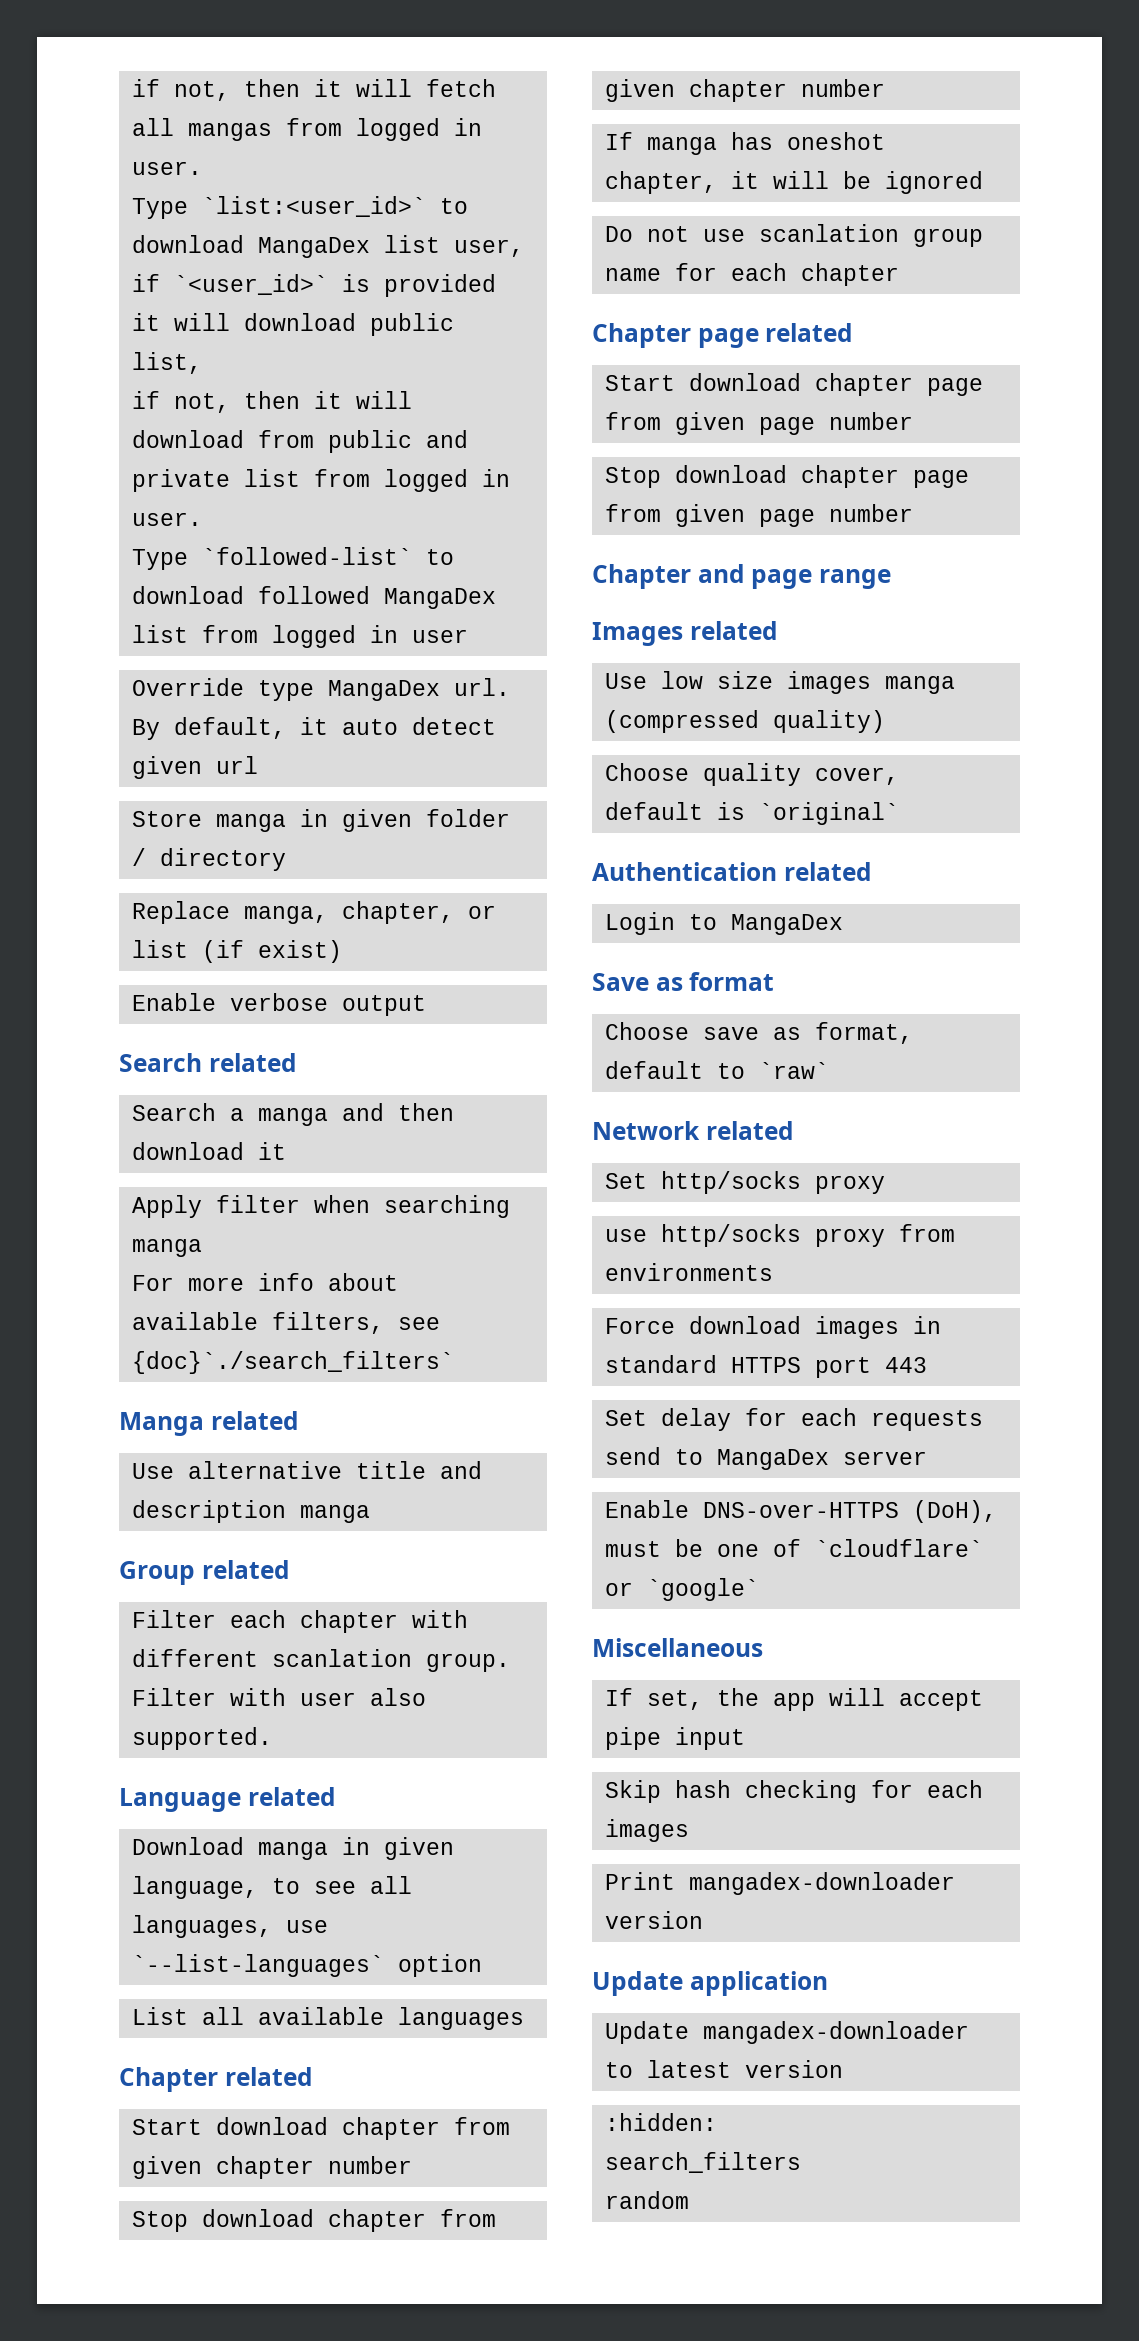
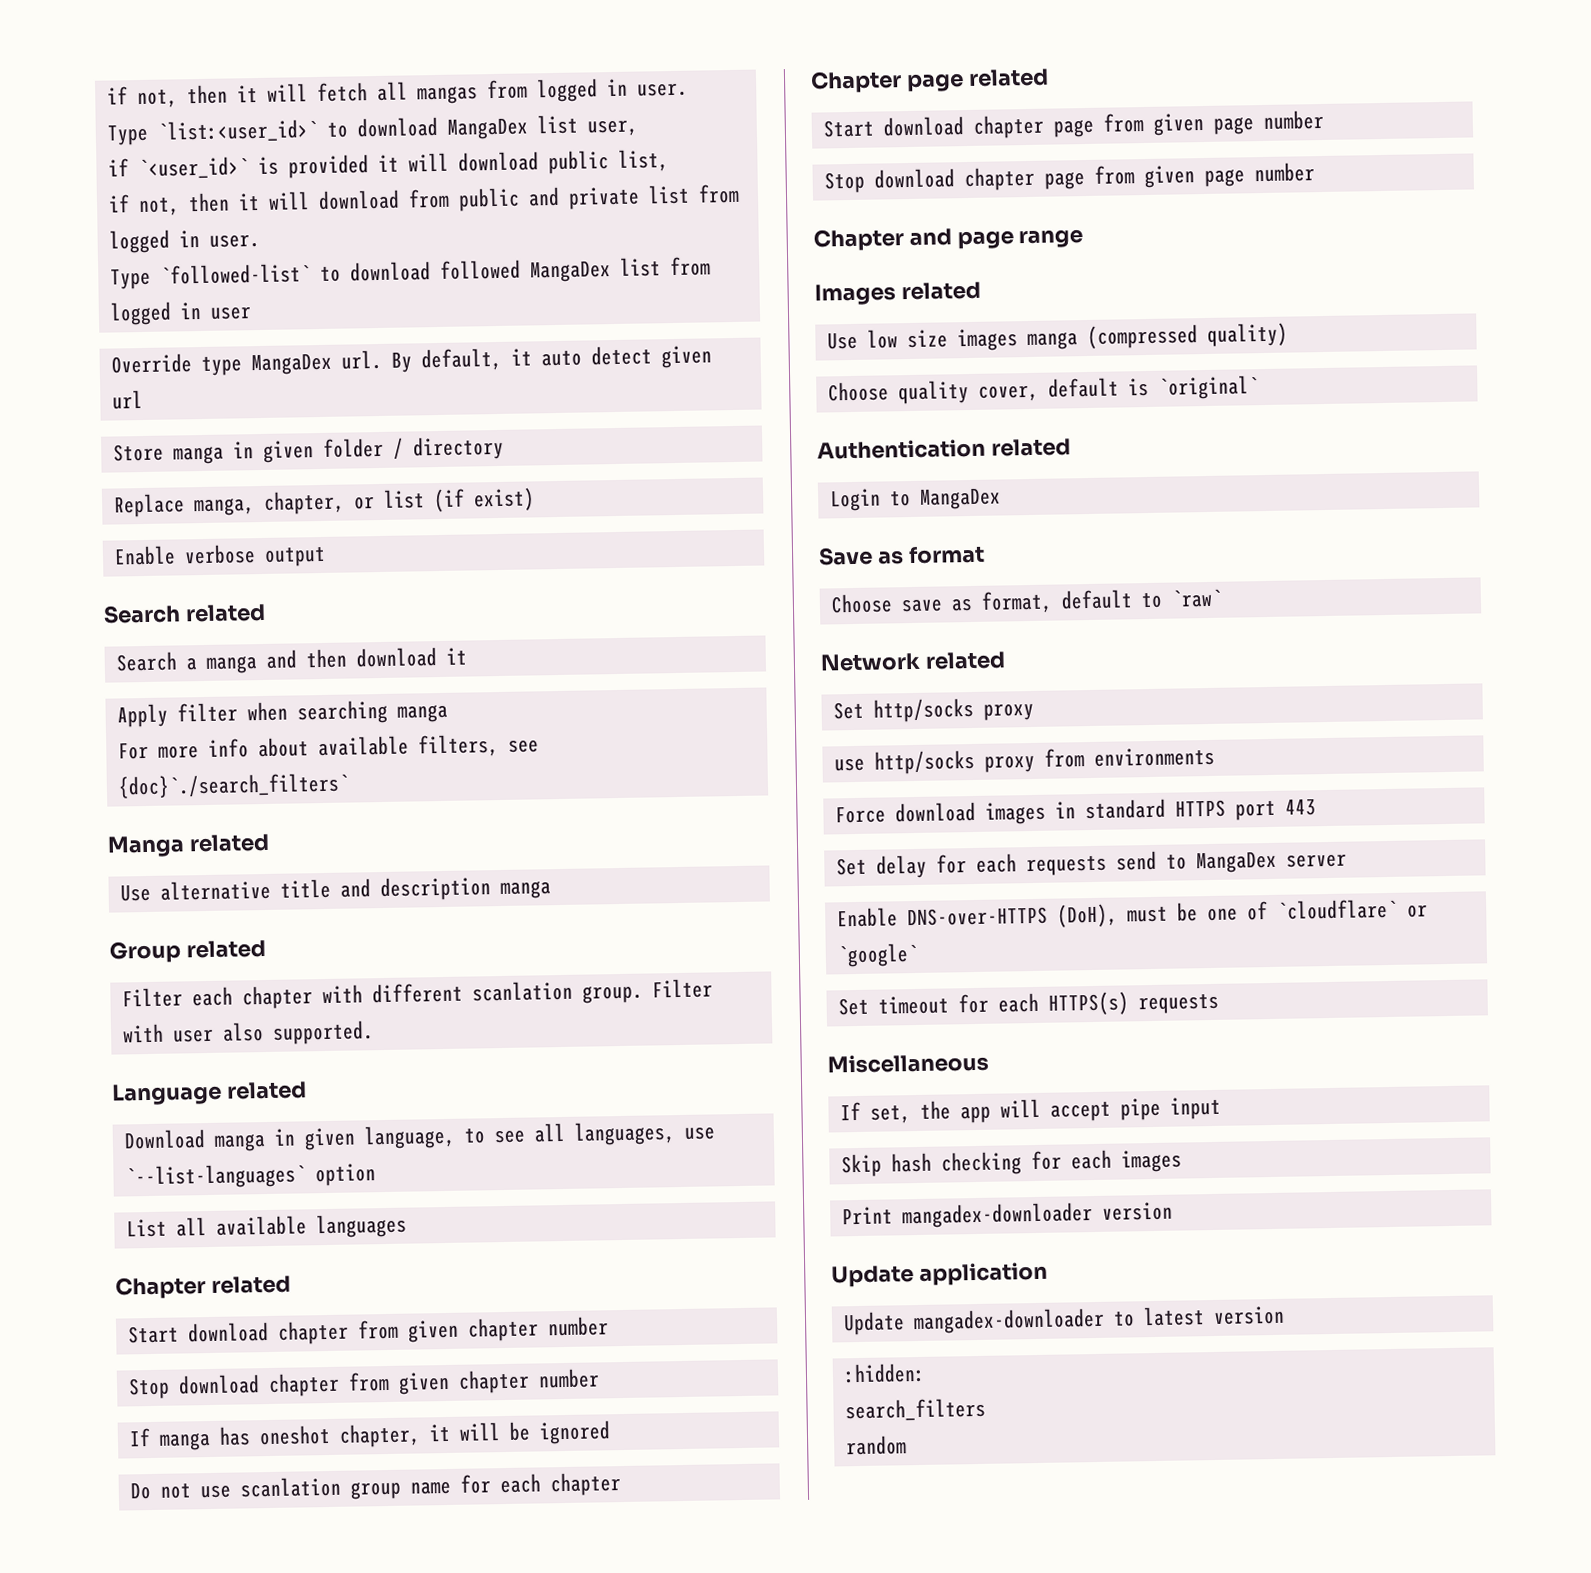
(759, 1589) none -> [838,991,1220,1016] // Set timeout for each HTTPS(s) requests

